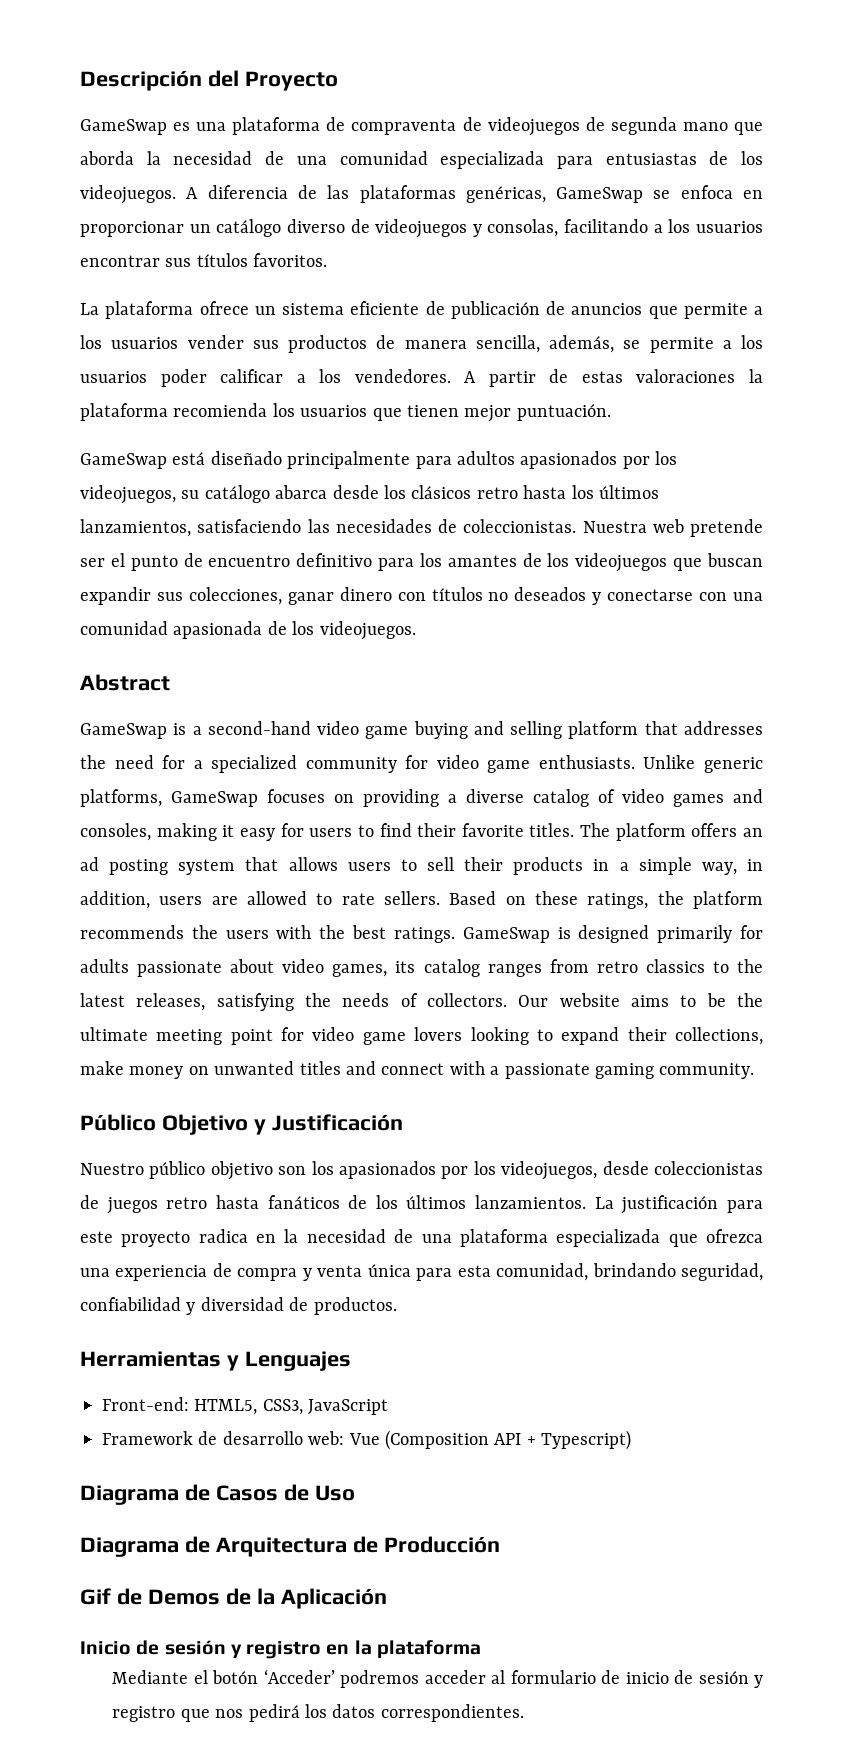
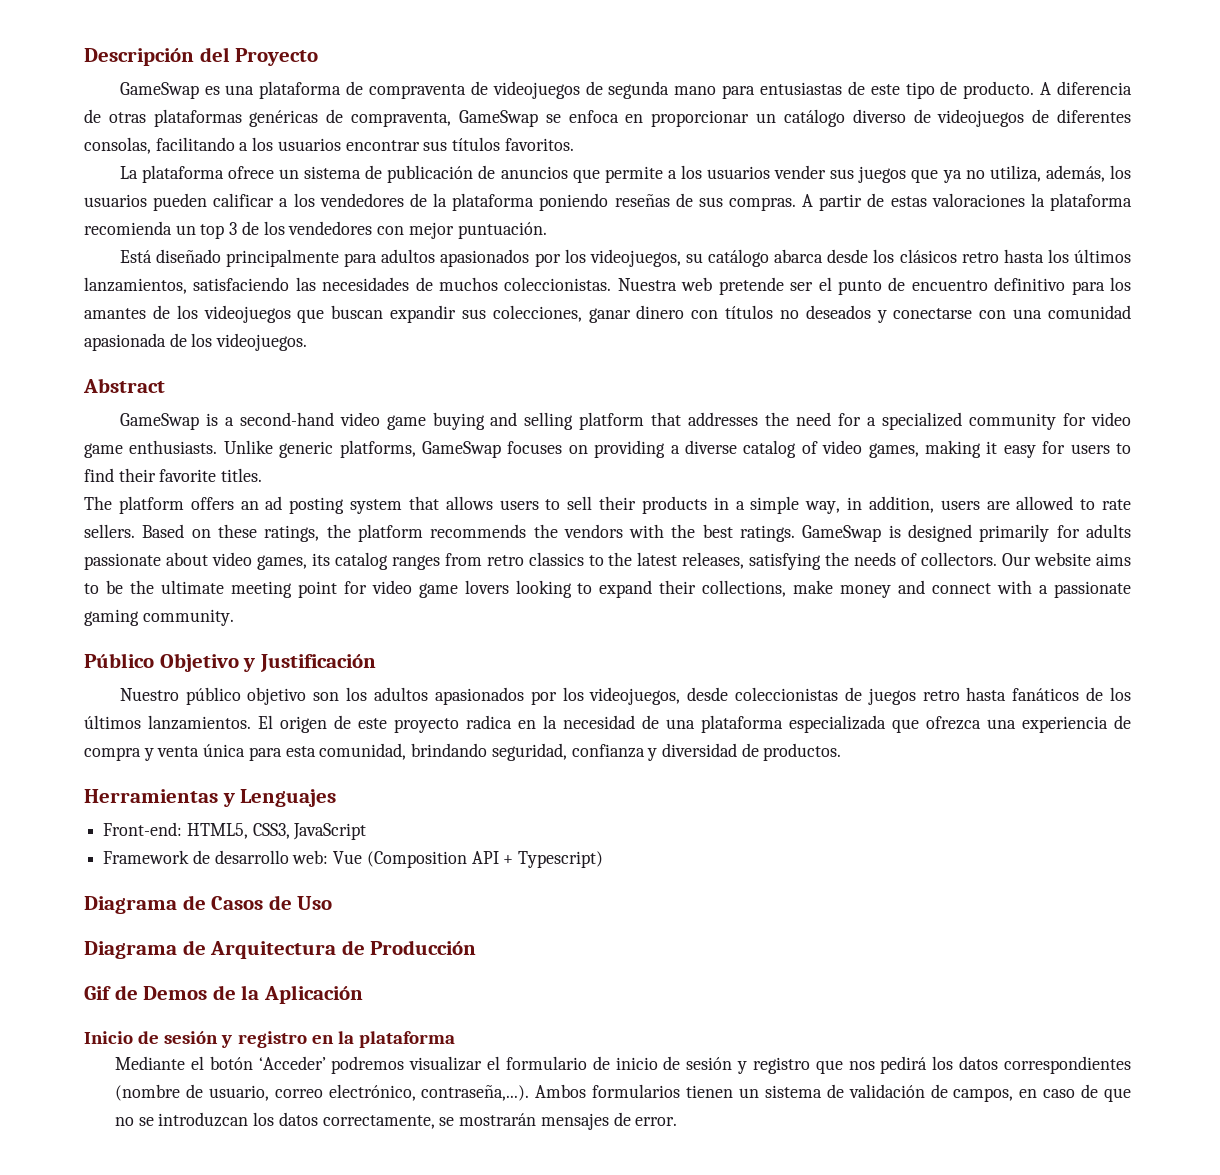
[734,122,764,135] [80,151,764,169] [80,185,546,204] que aborda la necesidad de una comunidad especializada para entusiastas de los videojuegos. A diferencia de las plataformas genéricas, -> [722,81,1132,99] [84,109,452,127] para entusiastas de este tipo de producto. A diferencia de otras plataformas genéricas de compraventa,
[472,224,482,237] y -> [1032,109,1132,123] de diferentes
[350,301,420,315] eficiente -> (362, 172) none
[288,335,763,353] [80,369,207,387] productos de manera sencilla, además, se permite a los usuarios poder -> [858,165,1132,183] [84,193,208,211] juegos que ya no utiliza, además, los usuarios pueden
[354,369,451,383] vendedores. -> [319,193,796,211] vendedores de la plataforma poniendo reseñas de sus compras.
[272,403,459,421] los usuarios que tienen -> [175,221,405,239] un top 3 de los vendedores con
[80,452,206,469] GameSwap está -> [119,250,152,263] Está
(457, 526) none -> [439,277,499,291] muchos
[673,789,763,807] [80,823,151,841] games and consoles, -> [868,443,919,458] games,
(575, 830) none -> (263, 475) //
[225,930,269,939] users -> [563,524,623,538] vendors
[188,1061,341,1075] on unwanted titles -> (892, 591) none
(334, 1168) none -> [373,687,428,701] adultos
[594,1195,763,1214] La justificación para -> [258,715,351,733] El origen de
[80,1297,181,1311] confiabilidad -> [571,744,645,758] confianza
[424,1670,506,1684] acceder al -> [409,1056,501,1071] visualizar el
[380,1704,524,1722] correspondientes. -> [1004,1056,1132,1074] [115,1084,1131,1102] [115,1112,678,1130] correspondientes (nombre de usuario, correo electrónico, contraseña,...). Ambos formularios tienen un sistema de validación de campos, en caso de que no se introduzcan los datos correctamente, se mostrarán mensajes de error.

